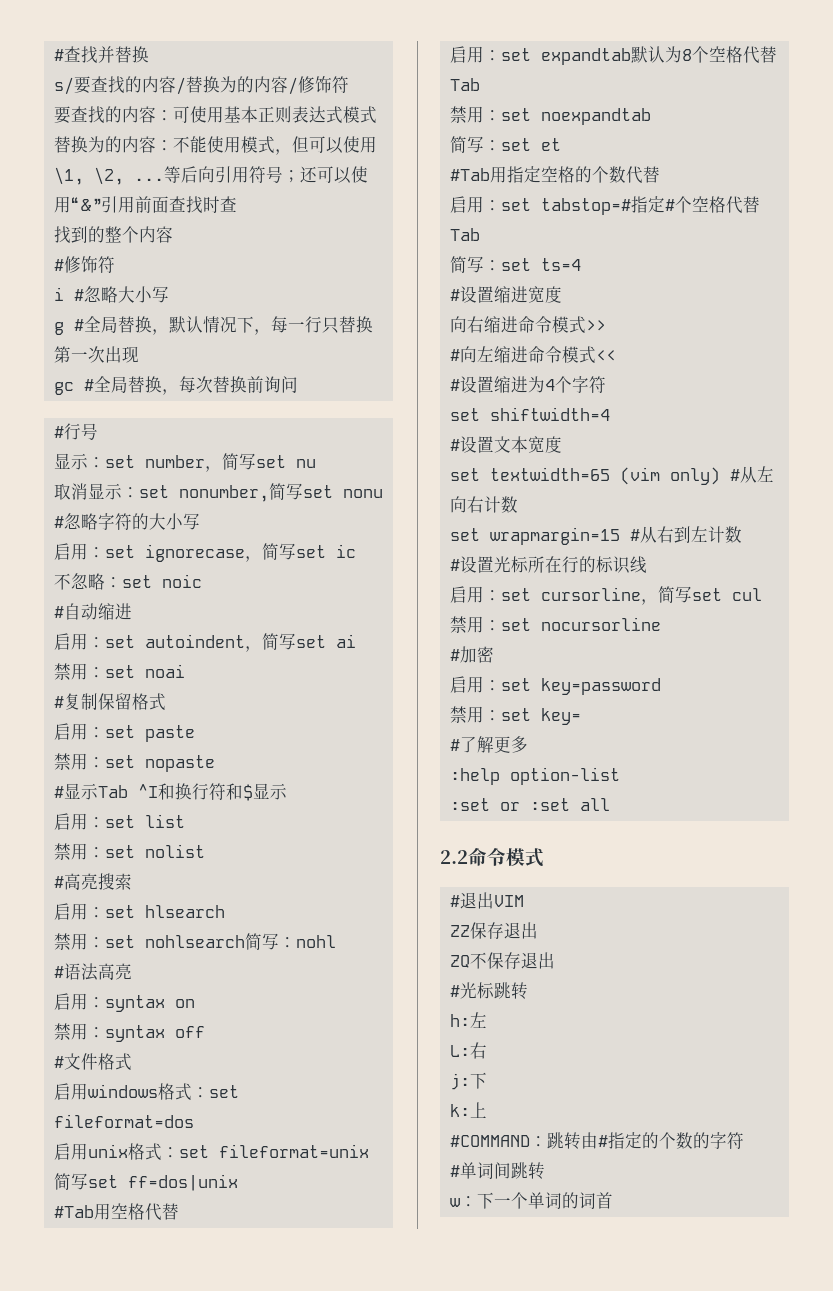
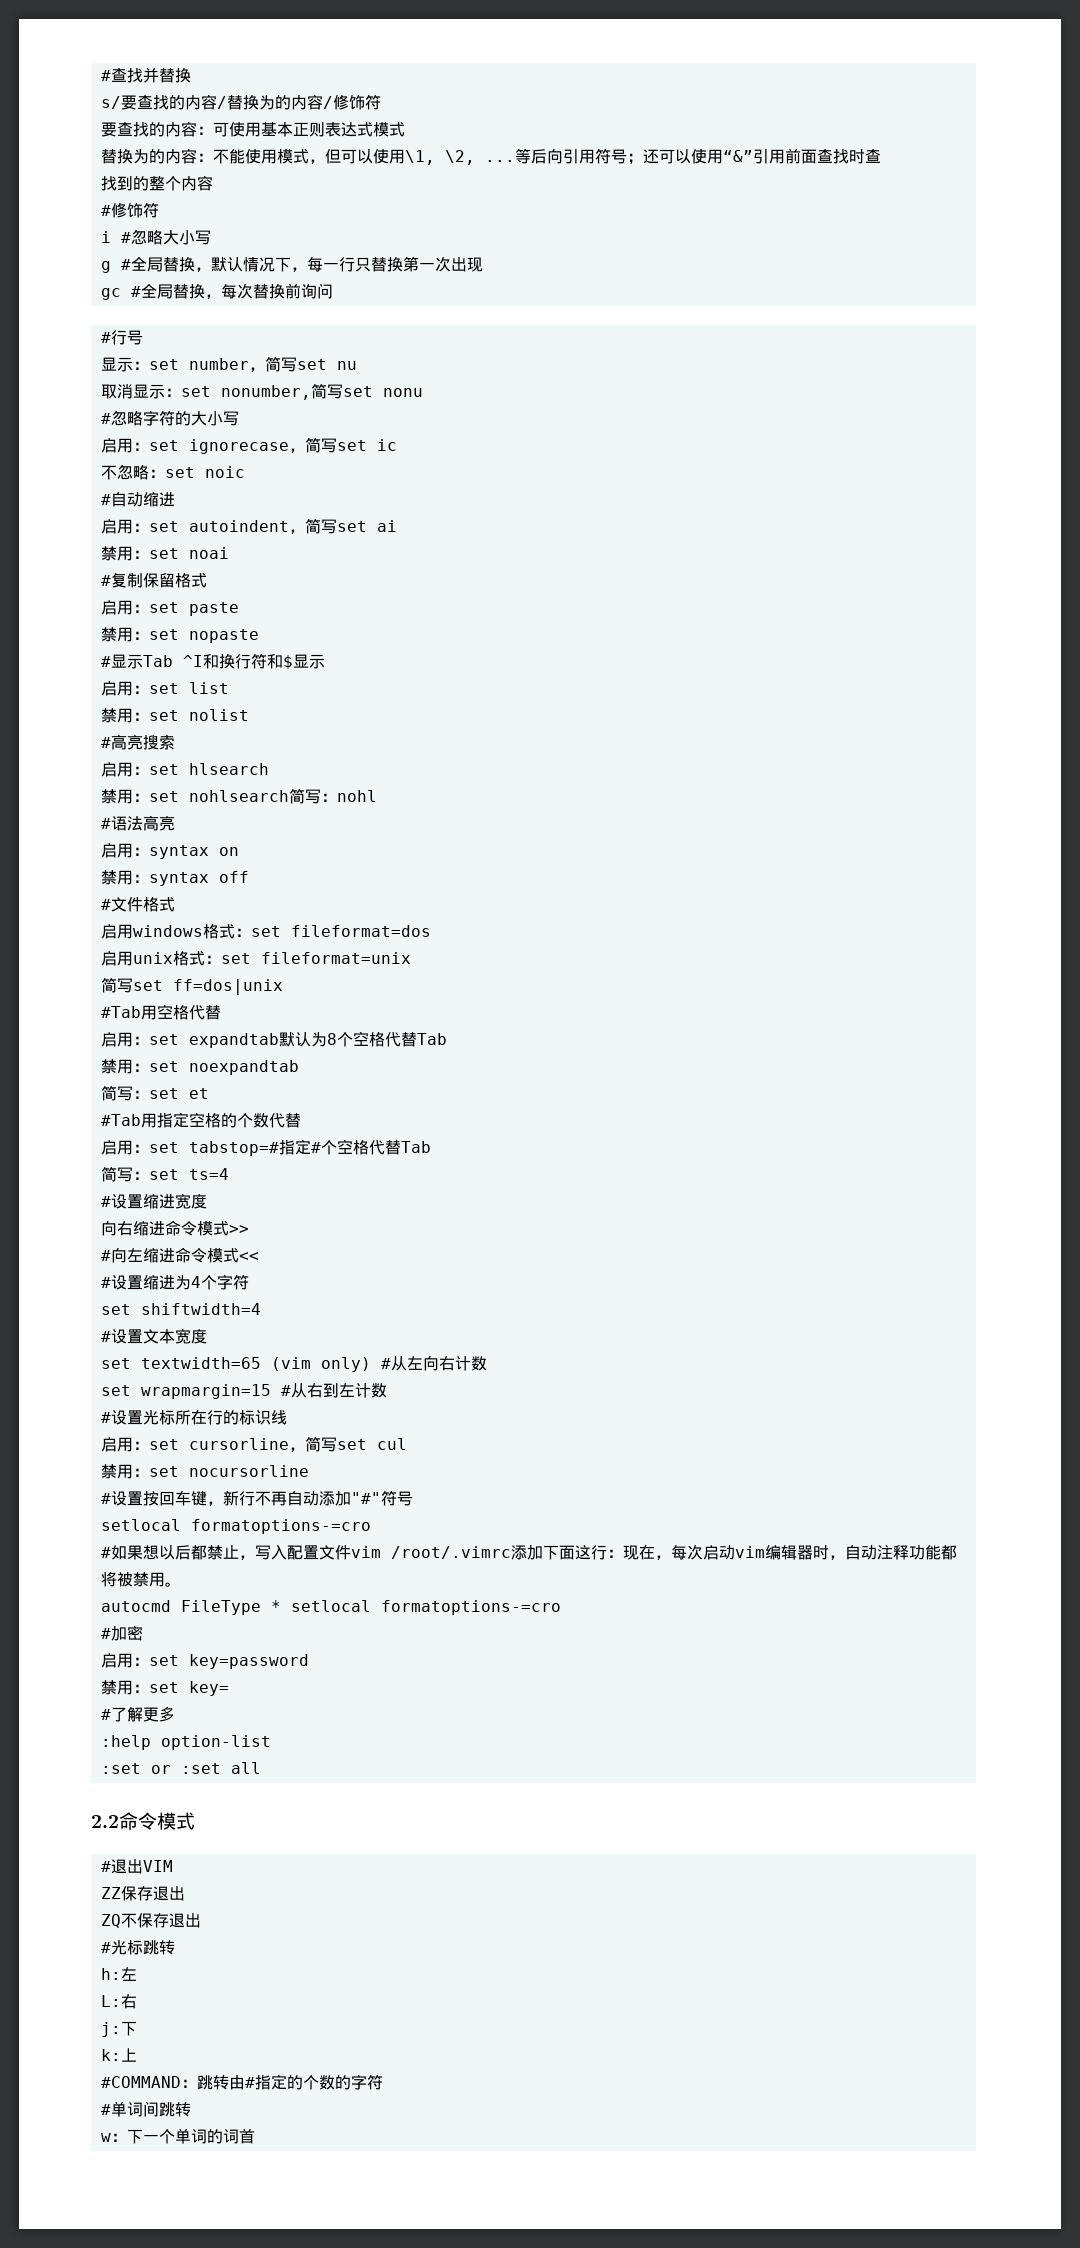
(661, 624) none -> [101,1490,414,1506] [101,1519,372,1534] [101,1544,958,1560] [101,1571,182,1587] [101,1600,562,1615] // #设置按回车键，新行不再自动添加"#"符号 // setlocal formatoptions-=cro // #如果想以后都禁止，写入配置文件vim /root/.vimrc添加下面这行：现在，每次启动vim编辑器时，自动注释功能都将被禁用。 // autocmd FileType * setlocal formatoptions-=cro

